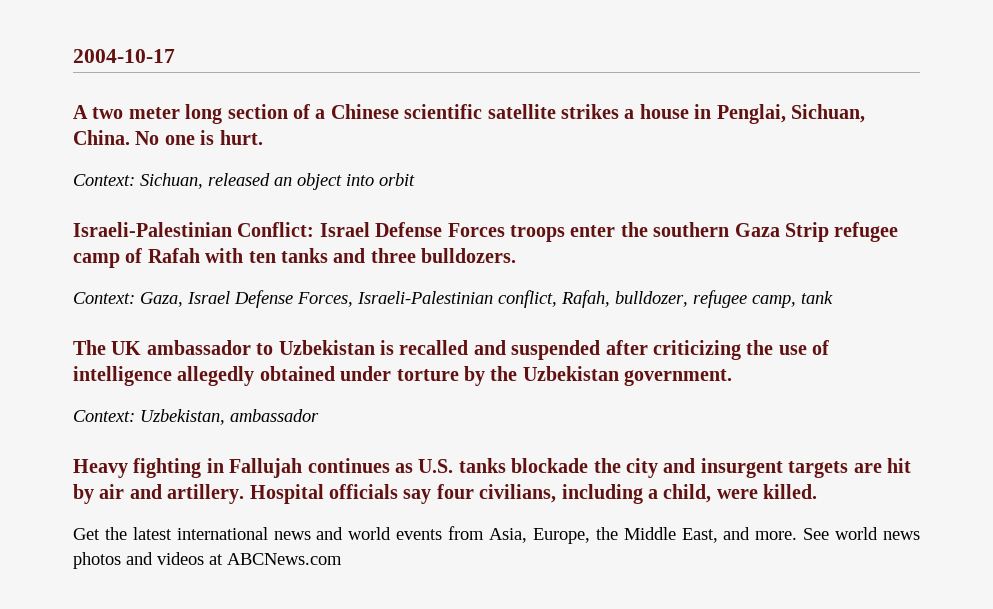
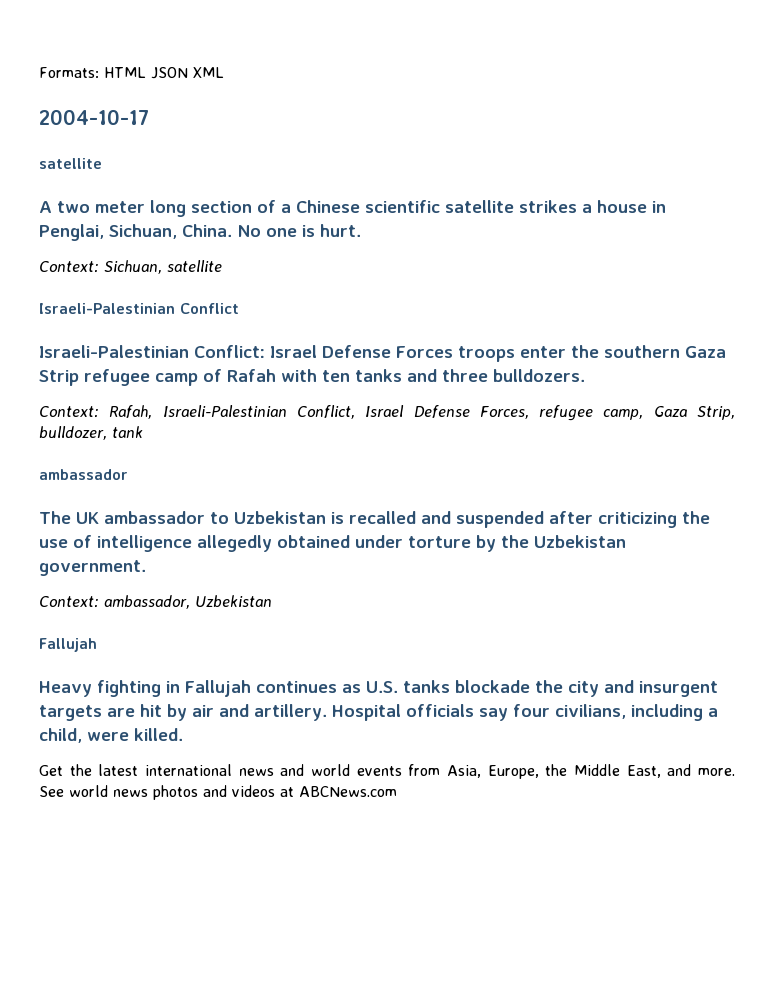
(73, 56) none -> [39,67,224,79] Formats: HTML JSON XML //
(175, 56) none -> [39,158,102,169] // satellite
[208,173,415,190] released an object into orbit -> [167,260,222,272] [39,303,239,314] satellite // Israeli-Palestinian Conflict
[140,290,796,308] Gaza, Israel Defense Forces, Israeli-Palestinian conflict, Rafah, bulldozer, refugee camp, -> [109,405,735,421] [39,426,107,440] Rafah, Israeli-Palestinian Conflict, Israel Defense Forces, refugee camp, Gaza Strip, bulldozer,
(833, 297) none -> [39,469,128,480] // ambassador
[140,409,319,425] Uzbekistan, ambassador -> [104,595,272,609] [39,638,97,652] ambassador, Uzbekistan // Fallujah

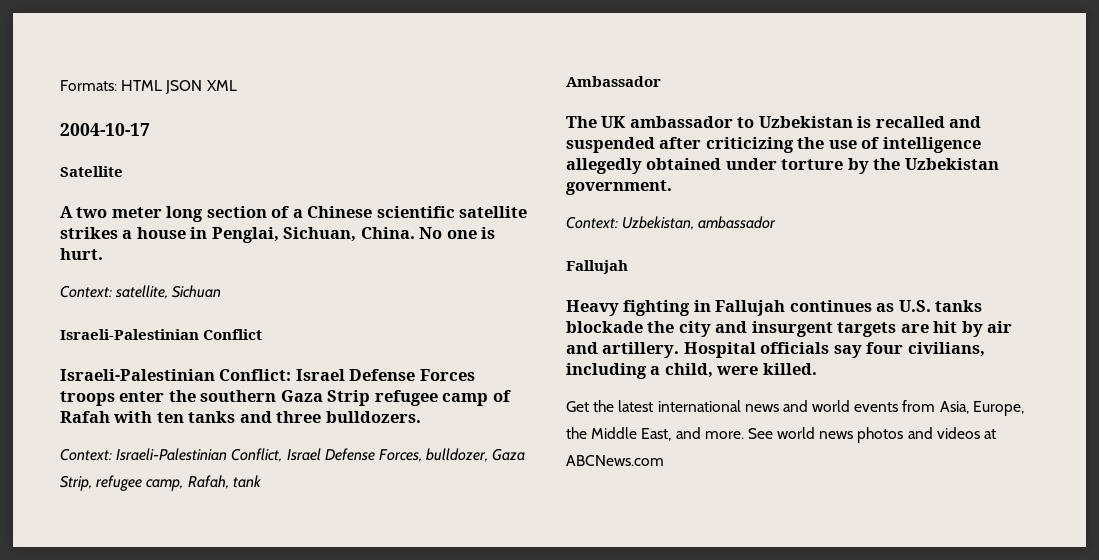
[39,158,102,169] satellite -> [60,166,123,177] Satellite
[104,260,222,274] Sichuan, satellite -> [115,285,222,299] satellite, Sichuan
[109,405,153,419] Rafah, -> (112, 454) none
[539,405,735,421] [39,426,107,440] refugee camp, Gaza Strip, bulldozer, -> [426,448,526,462] [60,475,229,491] bulldozer, Gaza Strip, refugee camp, Rafah,
[39,469,128,480] ambassador -> [566,76,661,87] Ambassador
[104,595,272,609] ambassador, Uzbekistan -> [622,216,777,230] Uzbekistan, ambassador

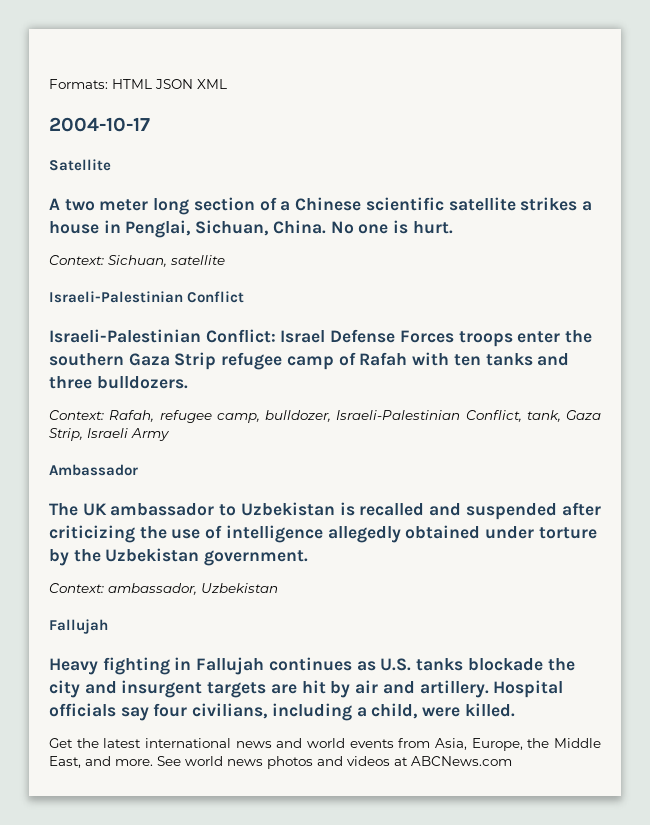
[115,285,222,299] satellite, Sichuan -> [108,255,225,267] Sichuan, satellite
[116,448,526,462] [60,475,261,491] Israeli-Palestinian Conflict, Israel Defense Forces, bulldozer, Gaza Strip, refugee camp, Rafah, tank -> [109,410,601,423] [49,428,170,441] Rafah, refugee camp, bulldozer, Israeli-Palestinian Conflict, tank, Gaza Strip, Israeli Army
[622,216,777,230] Uzbekistan, ambassador -> [108,583,278,595] ambassador, Uzbekistan

